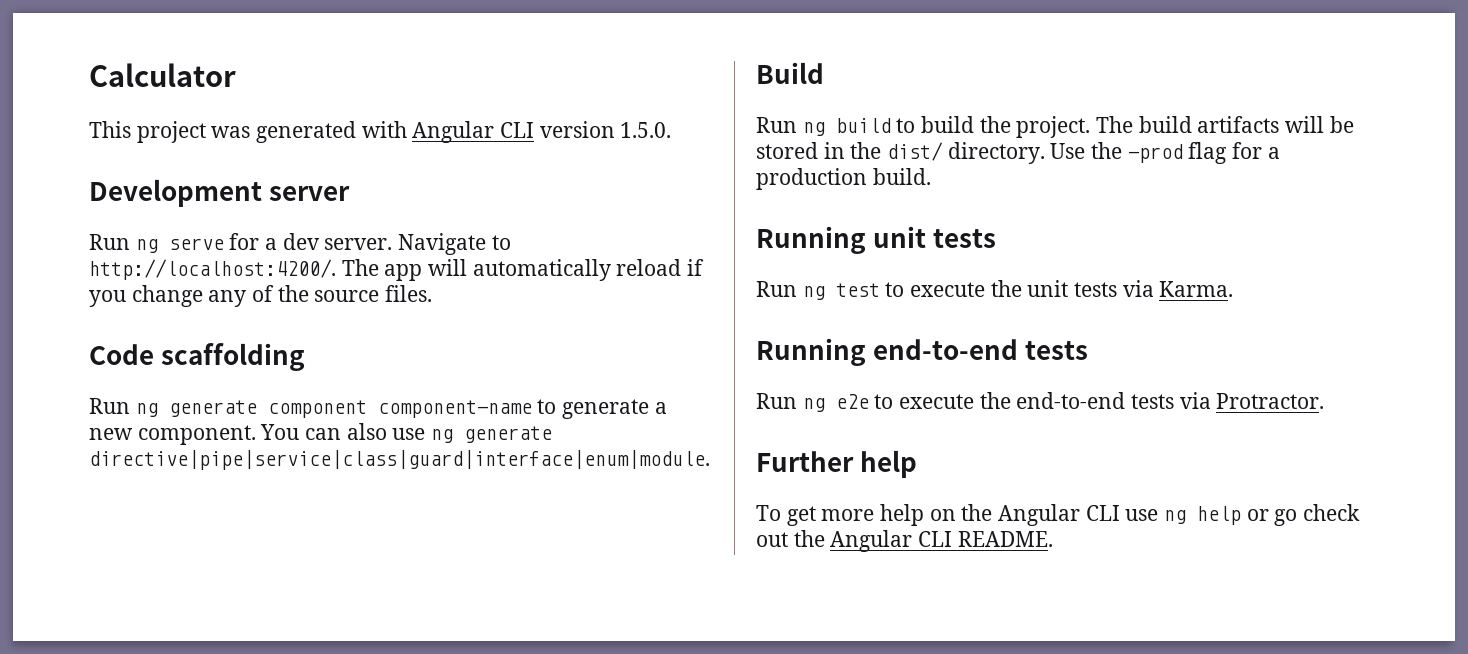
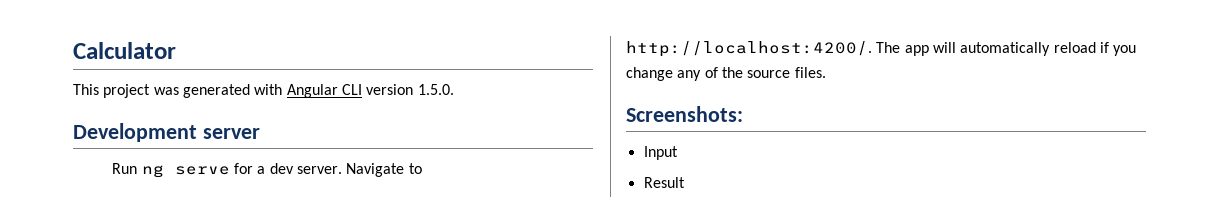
[89,343,306,371] [89,398,667,419] [89,423,553,445] [89,450,710,470] [756,62,824,84] [756,116,1354,138] [756,142,1280,164] [756,168,931,190] [756,226,997,254] [756,280,1234,300] [756,338,1089,366] [756,392,1325,412] [756,450,918,478] [756,504,1361,526] [756,530,1053,552] Code scaffolding // Run ng generate component component-name to generate a new component. You can also use ng generate directive|pipe|service|class|guard|interface|enum|module. // Build // Run ng build to build the project. The build artifacts will be stored in the dist/ directory. Use the -prod flag for a production build. // Running unit tests // Run ng test to execute the unit tests via Karma. // Running end-to-end tests // Run ng e2e to execute the end-to-end tests via Protractor. // Further help // To get more help on the Angular CLI use ng help or go check out the Angular CLI README. -> [626,106,743,122] [643,146,678,160] [643,177,685,188] Screenshots: // Input // Result

